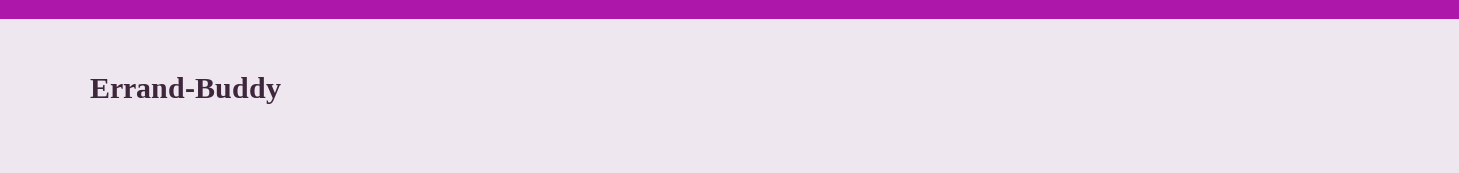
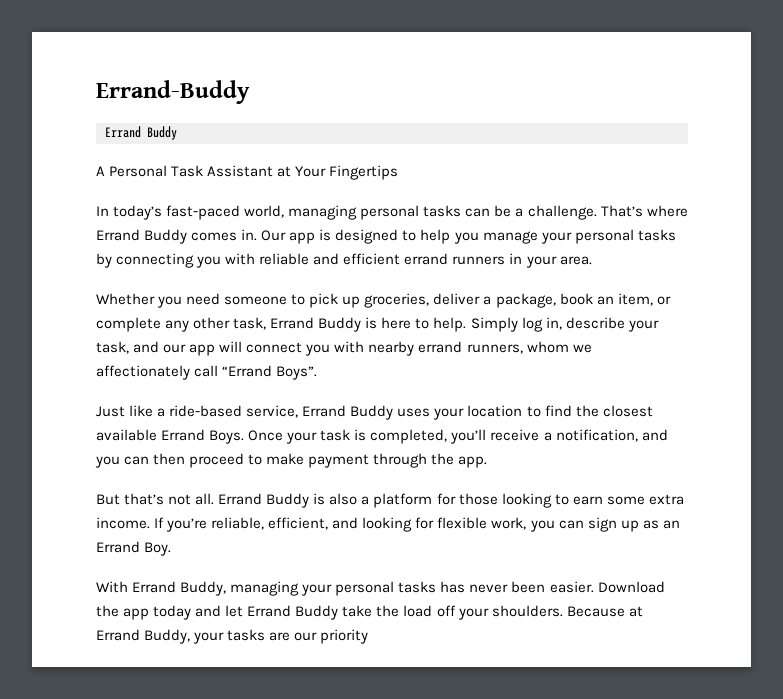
(281, 90) none -> [105,126,177,140] [96,165,399,180] [96,205,688,220] [96,229,676,244] [96,253,592,268] [96,293,671,308] [96,317,659,332] [96,341,592,356] [96,365,318,380] [96,405,653,420] [96,429,668,444] [95,453,488,468] [96,493,684,508] [96,517,680,532] [96,541,172,556] [96,581,665,596] [96,605,643,620] [96,629,369,644] // Errand Buddy // A Personal Task Assistant at Your Fingertips // In today’s fast-paced world, managing personal tasks can be a challenge. That’s where Errand Buddy comes in. Our app is designed to help you manage your personal tasks by connecting you with reliable and efficient errand runners in your area. // Whether you need someone to pick up groceries, deliver a package, book an item, or complete any other task, Errand Buddy is here to help. Simply log in, describe your task, and our app will connect you with nearby errand runners, whom we affectionately call “Errand Boys”. // Just like a ride-based service, Errand Buddy uses your location to find the closest available Errand Boys. Once your task is completed, you’ll receive a notification, and you can then proceed to make payment through the app. // But that’s not all. Errand Buddy is also a platform for those looking to earn some extra income. If you’re reliable, efficient, and looking for flexible work, you can sign up as an Errand Boy. // With Errand Buddy, managing your personal tasks has never been easier. Download the app today and let Errand Buddy take the load off your shoulders. Because at Errand Buddy, your tasks are our priority

